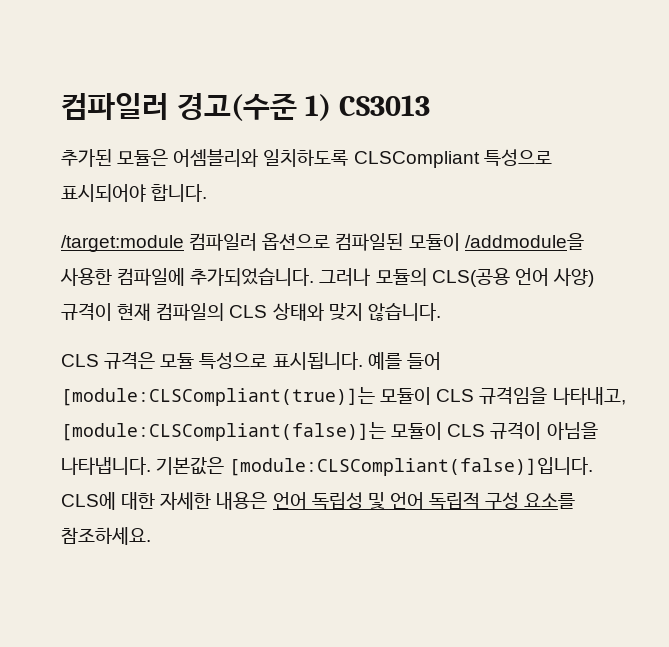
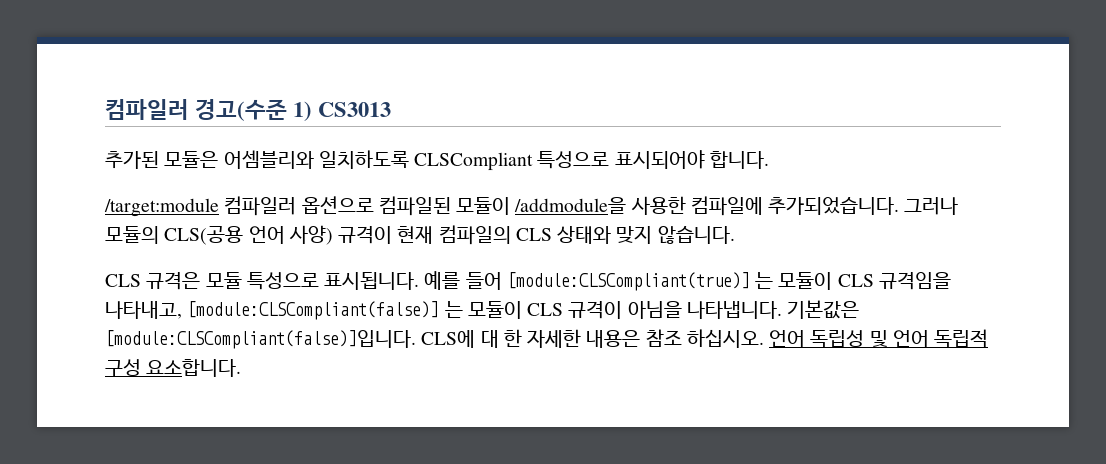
[61,387,375,406] [module:CLSCompliant(true)]는 -> [506,272,774,291] [module:CLSCompliant(true)] 는
[61,422,386,441] [module:CLSCompliant(false)]는 -> [187,301,463,320] [module:CLSCompliant(false)] 는
[121,492,268,510] 대한 자세한 내용은 -> [480,329,764,348] 대 한 자세한 내용은 참조 하십시오.
[524,493,576,509] [61,527,151,545] 요소를 참조하세요. -> [146,359,242,377] 요소합니다.

